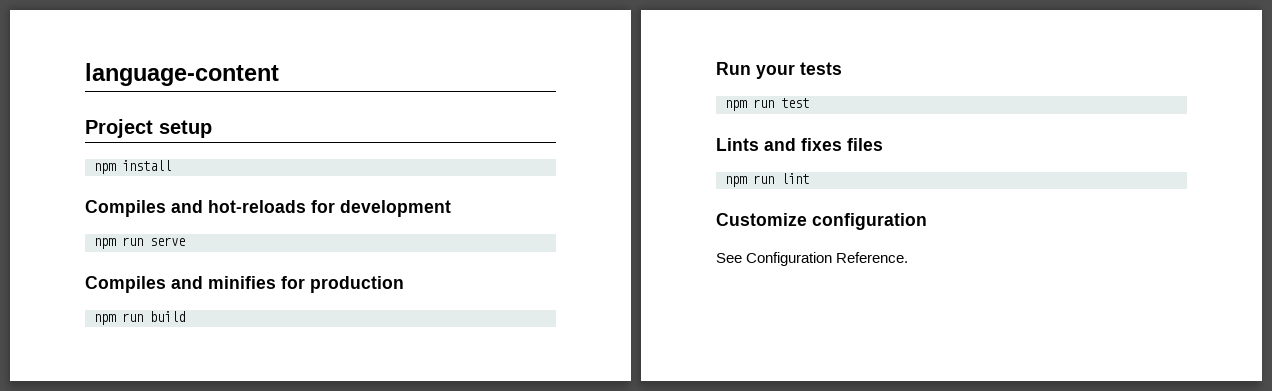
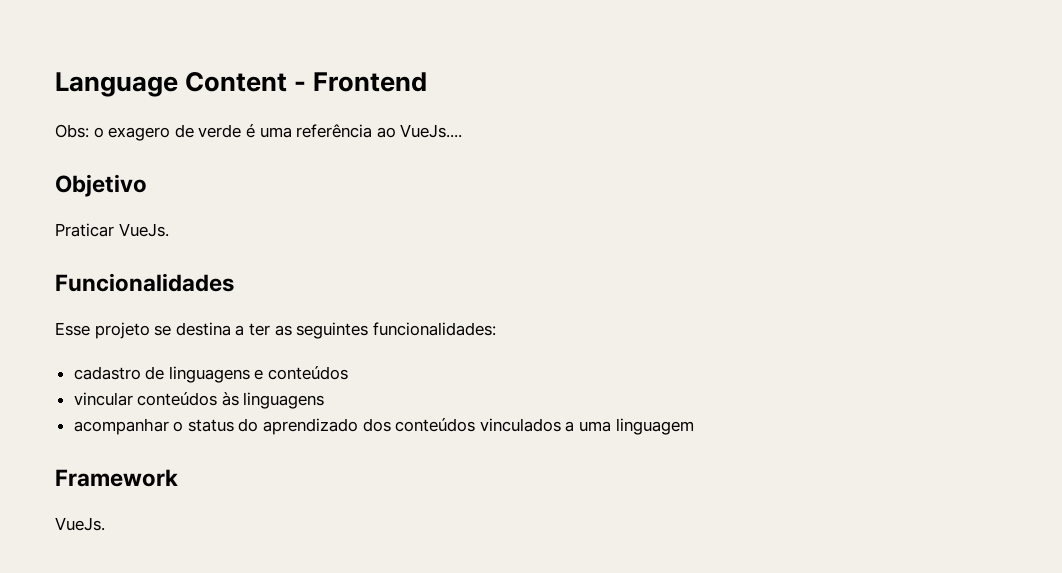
[85,63,279,86] [85,119,212,138] [94,160,171,174] [85,200,451,217] [94,237,185,249] [85,276,404,293] [94,311,185,325] [716,62,842,79] [725,98,809,111] [716,138,883,151] [725,173,809,187] [716,213,927,230] [716,252,909,266] language-content // Project setup // npm install // Compiles and hot-reloads for development // npm run serve // Compiles and minifies for production // npm run build // Run your tests // npm run test // Lints and fixes files // npm run lint // Customize configuration // See Configuration Reference. -> [55,72,428,97] [55,124,463,141] [55,174,147,197] [55,223,169,237] [55,273,234,292] [55,322,496,339] [73,366,349,383] [73,392,325,409] [73,418,694,435] [55,469,178,487] [55,517,105,531] Language Content - Frontend // Obs: o exagero de verde é uma referência ao VueJs.... // Objetivo // Praticar VueJs. // Funcionalidades // Esse projeto se destina a ter as seguintes funcionalidades: // cadastro de linguagens e conteúdos // vincular conteúdos às linguagens // acompanhar o status do aprendizado dos conteúdos vinculados a uma linguagem // Framework // VueJs.

